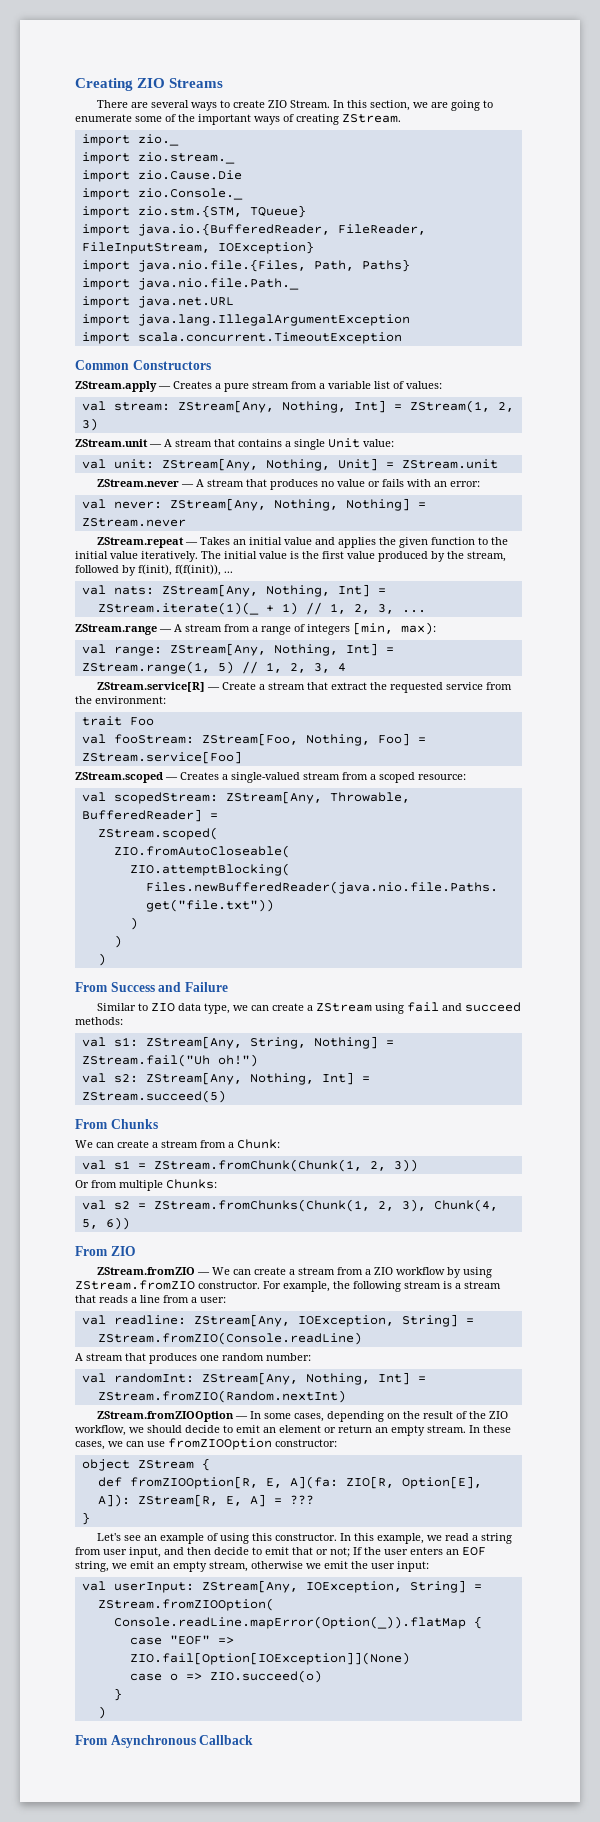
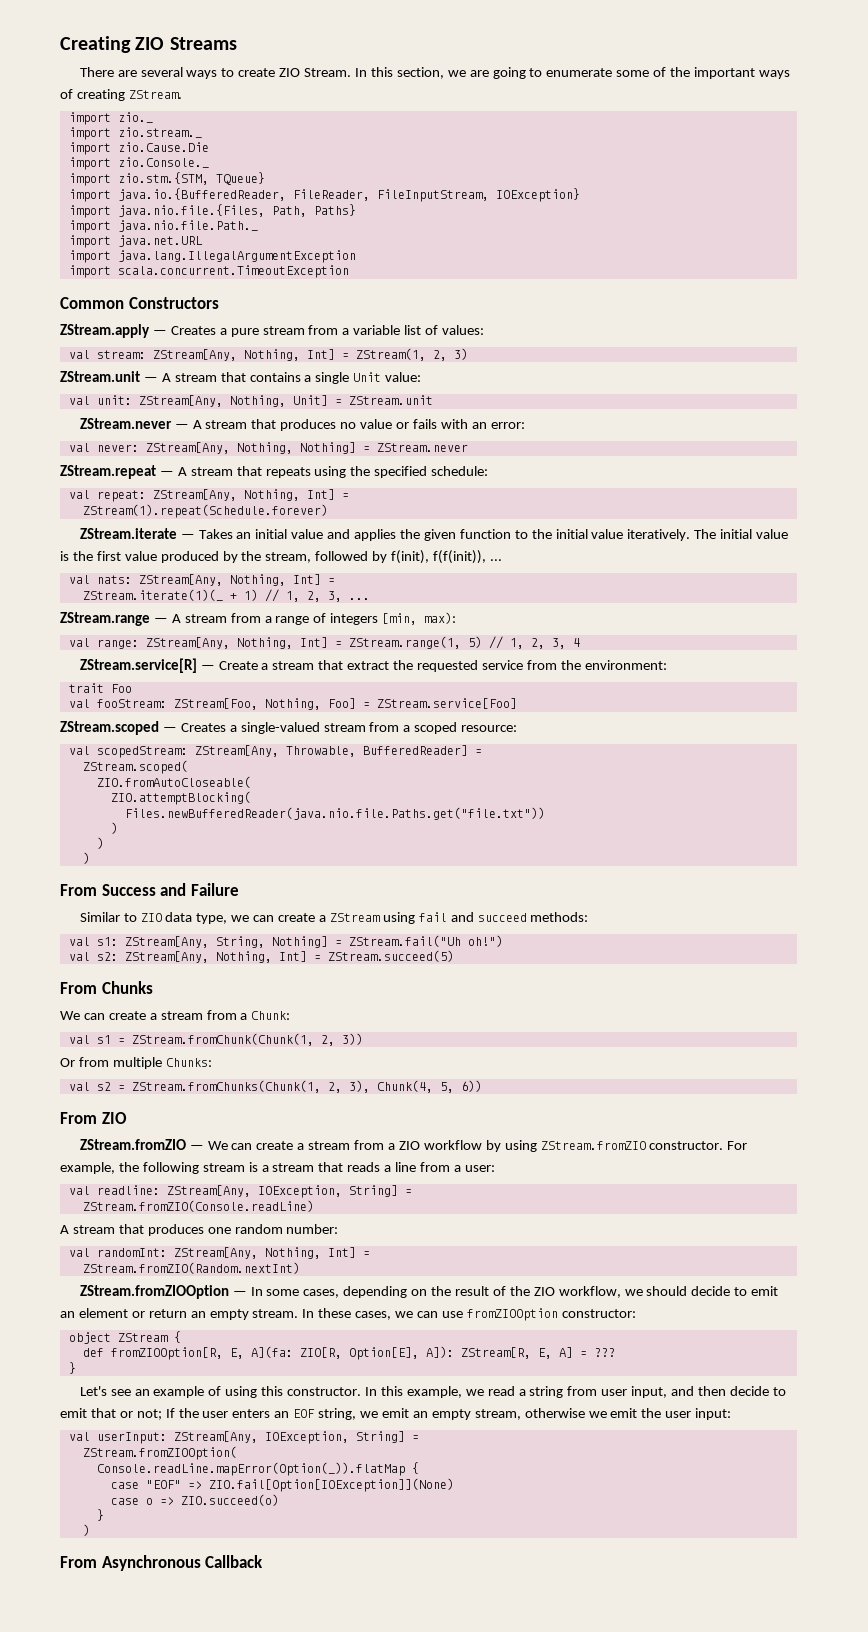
(198, 543) none -> [177,466,489,478] [68,489,349,502] [82,504,328,518] [79,528,195,539] A stream that repeats using the specified schedule: // val repeat: ZStream[Any, Nothing, Int] = // ZStream(1).repeat(Schedule.forever) // ZStream.iterate —

